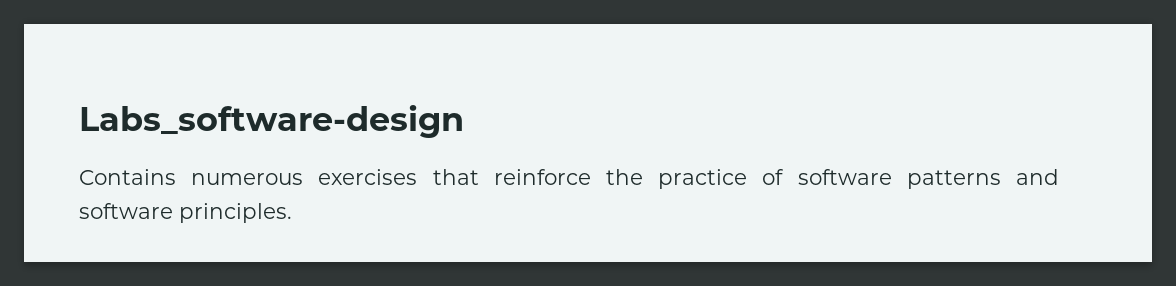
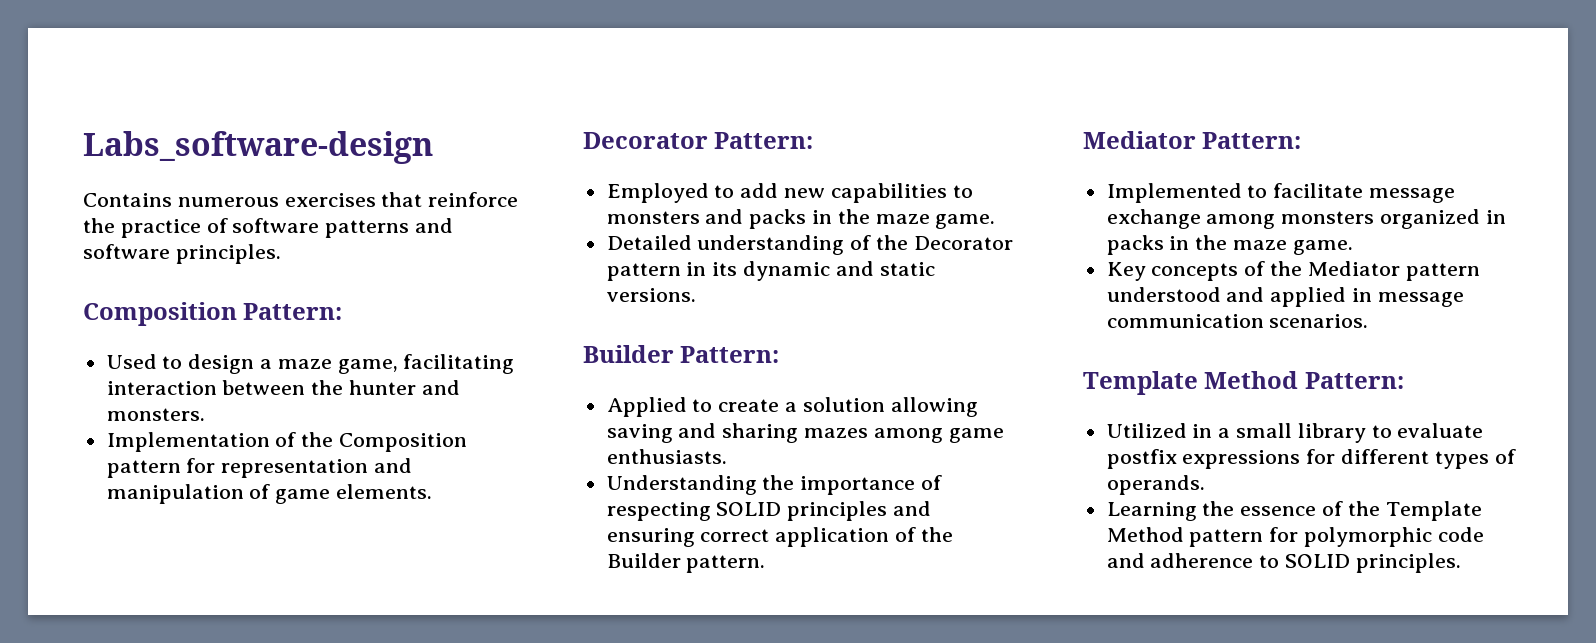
(292, 213) none -> [83,302,343,326] [106,354,515,374] [106,380,460,395] [106,408,205,421] [106,432,468,452] [106,458,413,478] [106,484,433,504] [583,132,814,149] [606,183,973,203] [606,209,996,229] [606,235,1013,255] [606,261,935,281] [606,288,696,302] [583,345,780,363] [606,397,978,417] [606,423,1004,443] [606,449,727,464] [606,475,943,495] [606,501,932,521] [606,527,953,547] [606,553,766,573] [1083,131,1302,149] [1106,183,1456,203] [1106,209,1506,229] [1106,235,1353,255] [1106,261,1480,281] [1106,287,1464,307] [1106,314,1369,328] [1083,371,1404,395] [1106,423,1484,443] [1106,449,1516,469] [1106,475,1205,495] [1106,501,1482,521] [1106,527,1484,547] [1106,553,1461,573] // Composition Pattern: // Used to design a maze game, facilitating interaction between the hunter and monsters. // Implementation of the Composition pattern for representation and manipulation of game elements. // Decorator Pattern: // Employed to add new capabilities to monsters and packs in the maze game. // Detailed understanding of the Decorator pattern in its dynamic and static versions. // Builder Pattern: // Applied to create a solution allowing saving and sharing mazes among game enthusiasts. // Understanding the importance of respecting SOLID principles and ensuring correct application of the Builder pattern. // Mediator Pattern: // Implemented to facilitate message exchange among monsters organized in packs in the maze game. // Key concepts of the Mediator pattern understood and applied in message communication scenarios. // Template Method Pattern: // Utilized in a small library to evaluate postfix expressions for different types of operands. // Learning the essence of the Template Method pattern for polymorphic code and adherence to SOLID principles.

